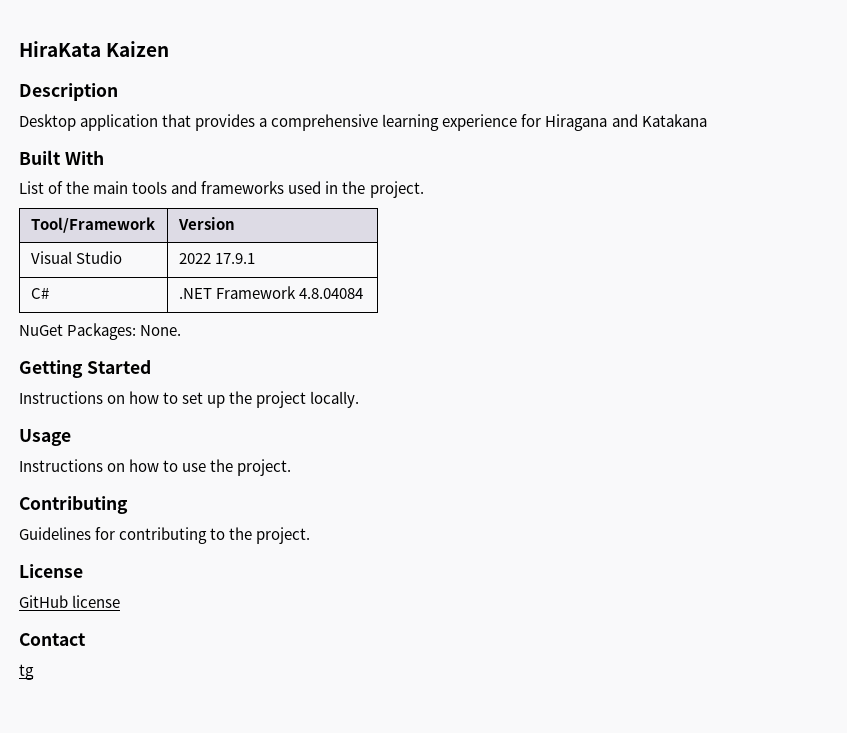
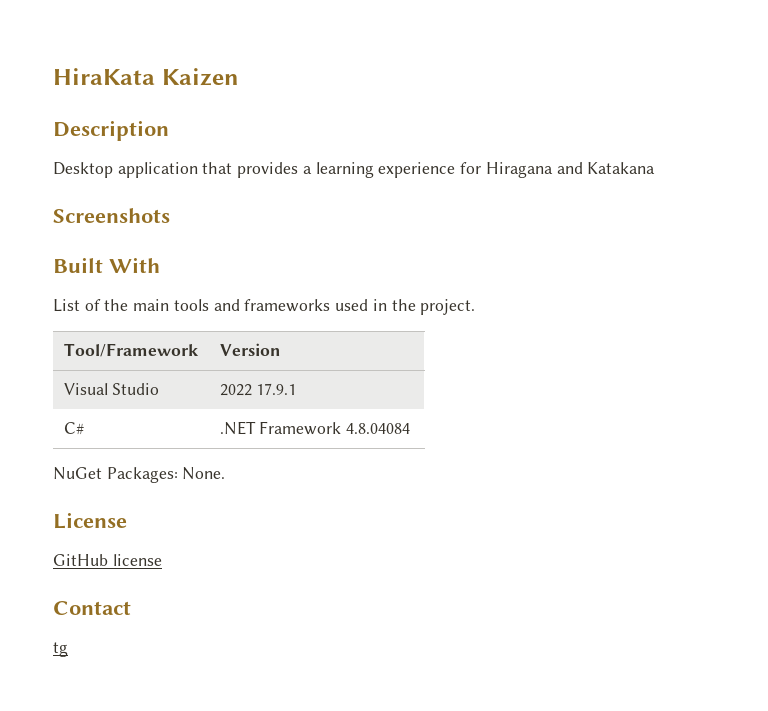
[271,114,379,131] comprehensive -> (312, 170) none
(707, 120) none -> [53,208,170,223] // Screenshots
[19,360,151,378] [19,391,360,408] [19,429,71,446] [19,459,292,476] [19,496,128,514] [19,527,311,544] // Getting Started // Instructions on how to set up the project locally. // Usage // Instructions on how to use the project. // Contributing // Guidelines for contributing to the project. -> (226, 473) none

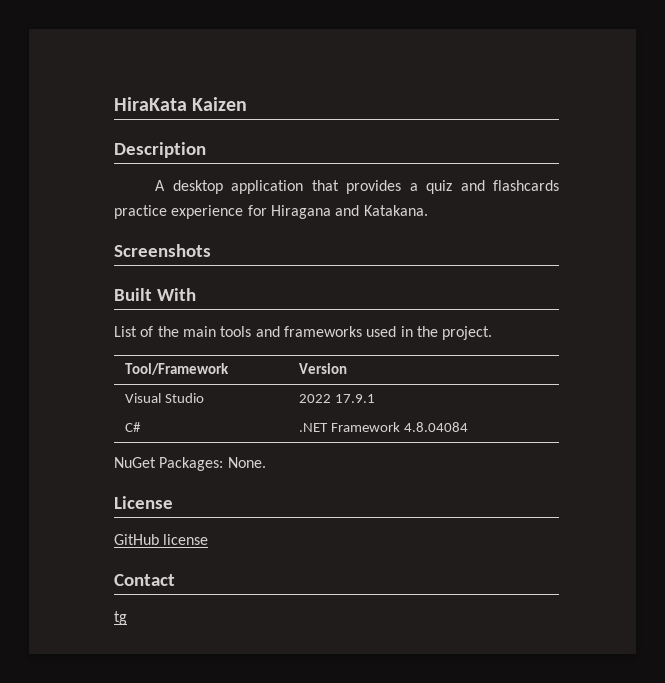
[53,162,113,178] Desktop -> [155,180,223,194] A desktop
[315,162,374,178] learning -> [426,180,560,194] [114,205,167,219] quiz and flashcards practice
[587,162,656,174] Katakana -> [363,205,428,216] Katakana.

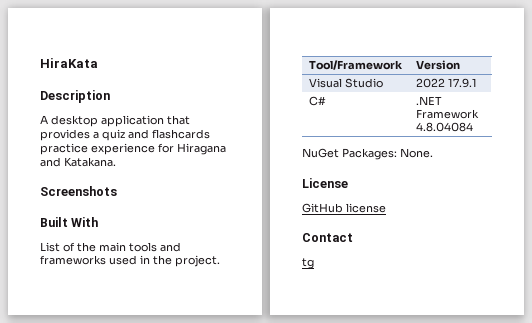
[192,97,248,111] Kaizen -> (98, 63) none

